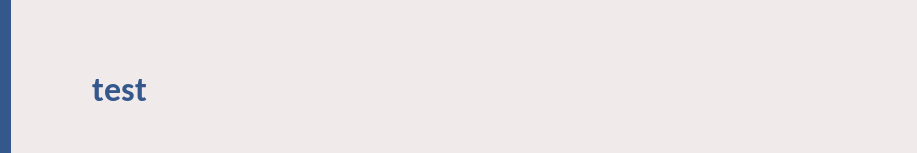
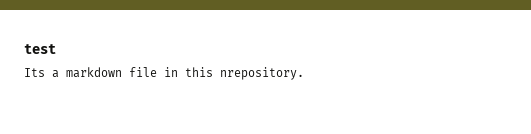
(147, 90) none -> [24,67,304,80] // Its a markdown file in this nrepository.

